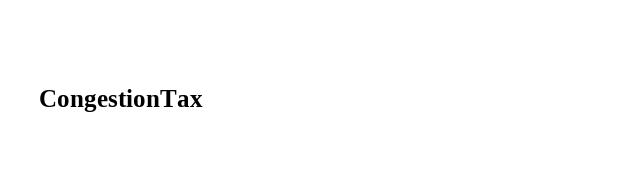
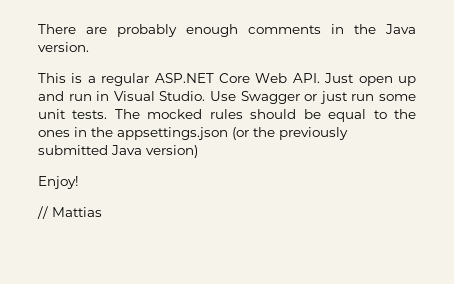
[39,89,203,112] CongestionTax -> [38,24,416,37] [38,42,89,52] [38,73,416,86] [38,91,417,104] [38,109,417,122] [38,127,348,140] [38,145,198,158] [38,176,79,189] [37,206,102,219] There are probably enough comments in the Java version. // This is a regular ASP.NET Core Web API. Just open up and run in Visual Studio. Use Swagger or just run some unit tests. The mocked rules should be equal to the ones in the appsettings.json (or the previously submitted Java version) // Enjoy! // // Mattias

